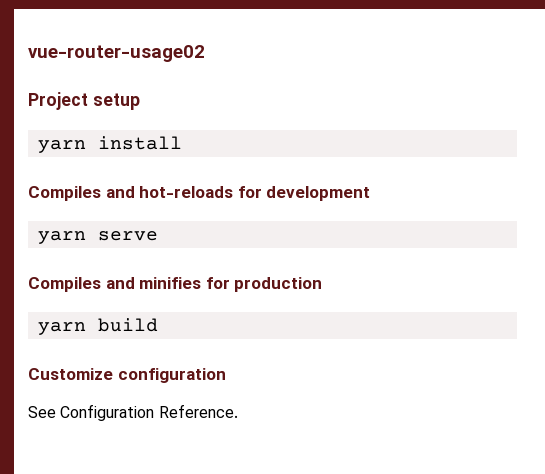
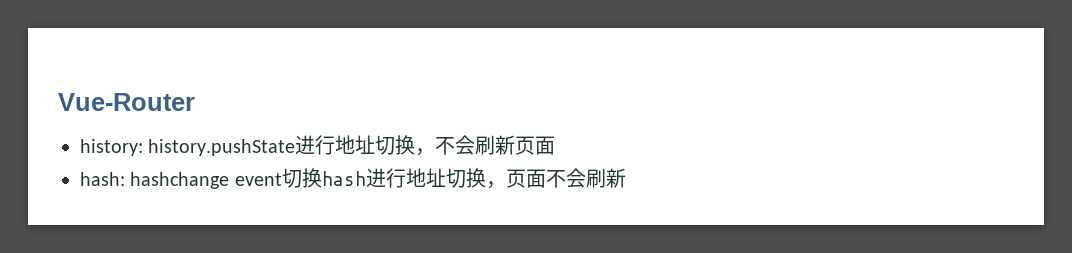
[28,45,205,62] [28,92,140,110] [37,136,182,153] [28,186,371,201] [37,231,158,244] [28,277,323,292] [37,318,158,335] [28,368,226,383] [28,404,238,421] vue-router-usage02 // Project setup // yarn install // Compiles and hot-reloads for development // yarn serve // Compiles and minifies for production // yarn build // Customize configuration // See Configuration Reference. -> [58,93,195,111] [80,135,556,156] [80,168,626,189] Vue-Router // history: history.pushState进行地址切换，不会刷新页面 // hash: hashchange event切换hash进行地址切换，页面不会刷新

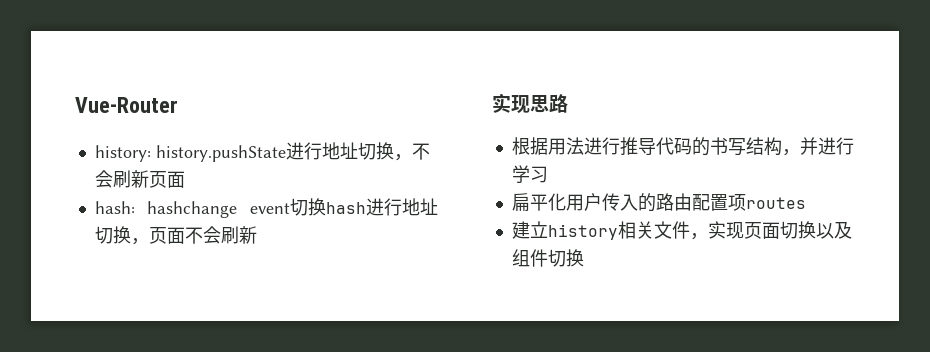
(626, 178) none -> [492,93,568,114] [511,137,854,156] [511,165,548,183] [511,193,806,212] [511,221,852,240] [511,249,584,267] // 实现思路 // 根据用法进行推导代码的书写结构，并进行学习 // 扁平化用户传入的路由配置项routes // 建立history相关文件，实现页面切换以及组件切换

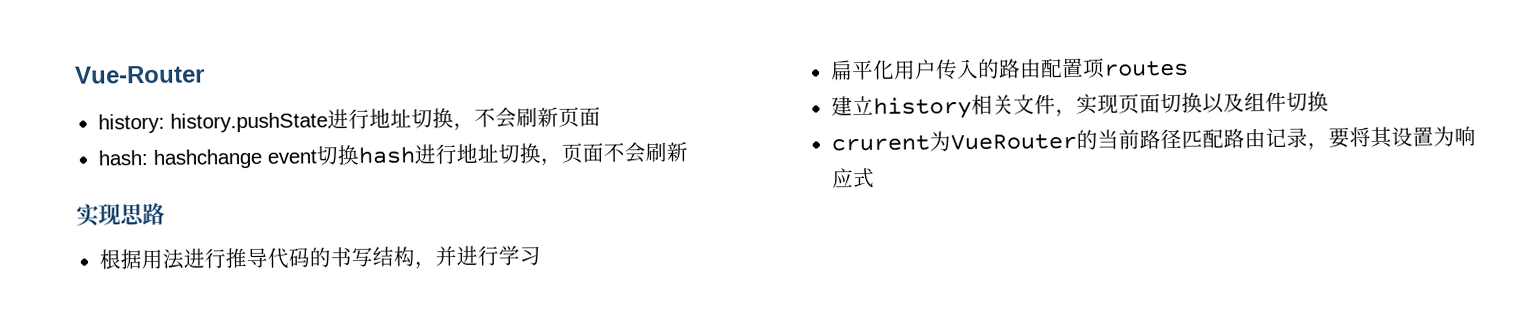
(584, 258) none -> [830,126,1476,152] [831,167,875,189] // crurent为VueRouter的当前路径匹配路由记录，要将其设置为响应式

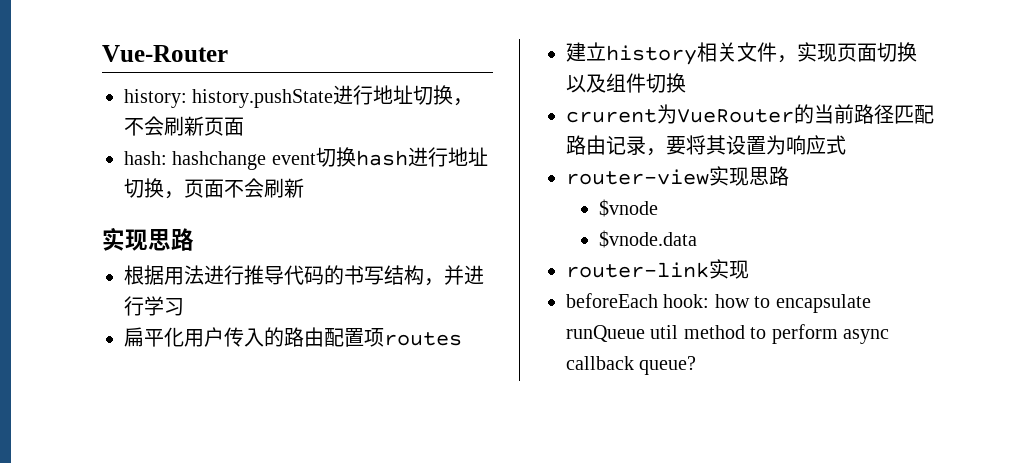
(875, 178) none -> [566,166,789,186] [598,199,658,217] [598,230,697,248] [566,259,749,279] [566,293,871,313] [566,324,889,344] [566,356,697,375] // router-view实现思路 // $vnode // $vnode.data // router-link实现 // beforeEach hook: how to encapsulate runQueue util method to perform async callback queue?

